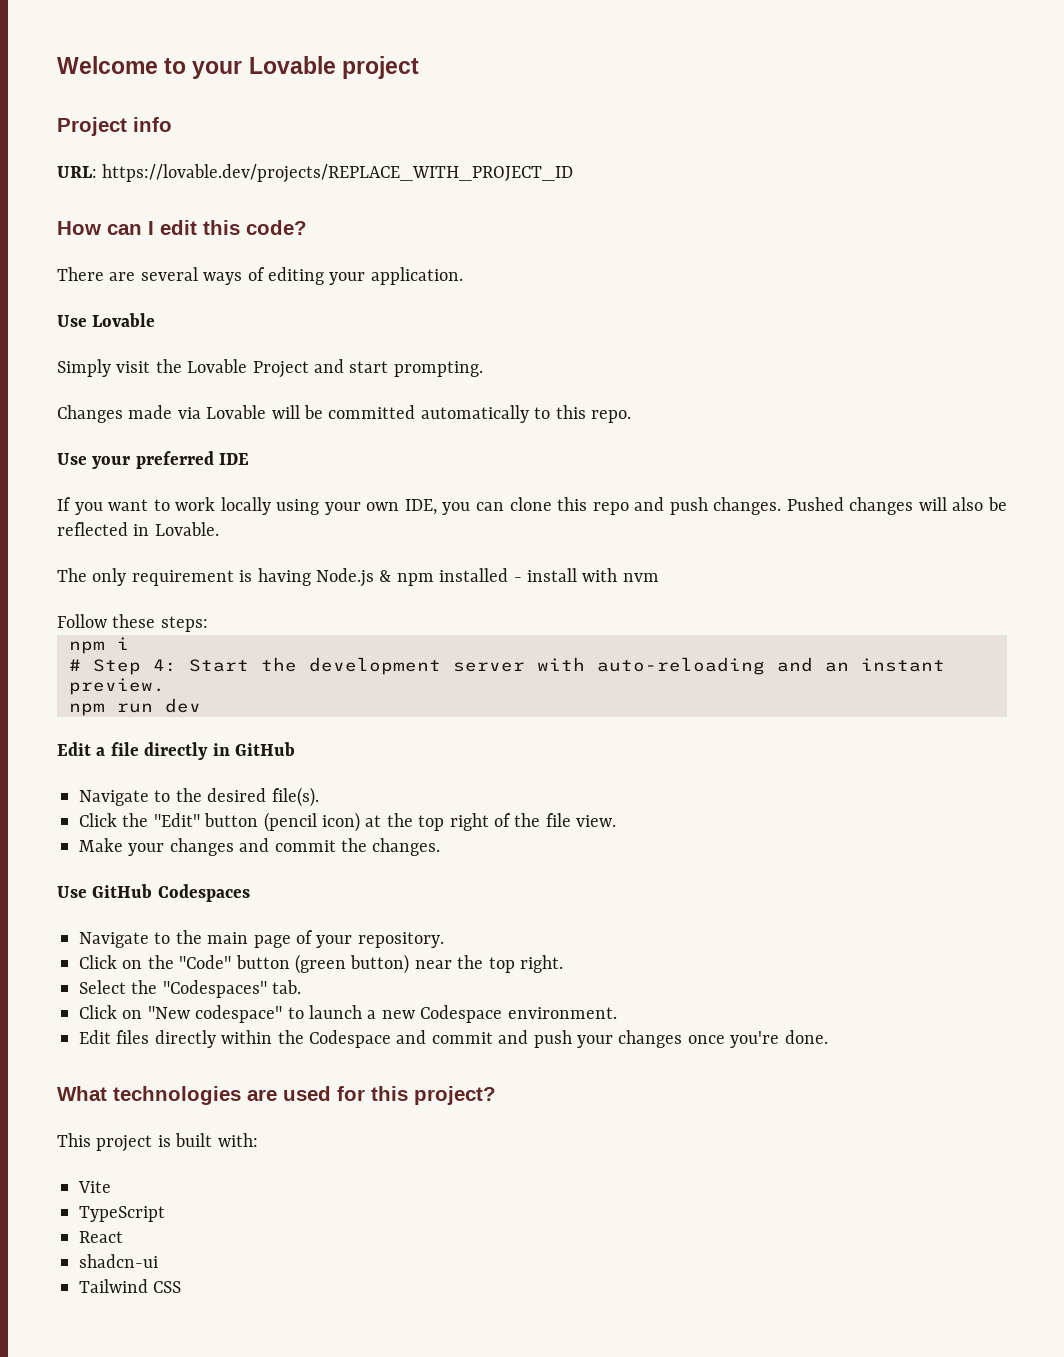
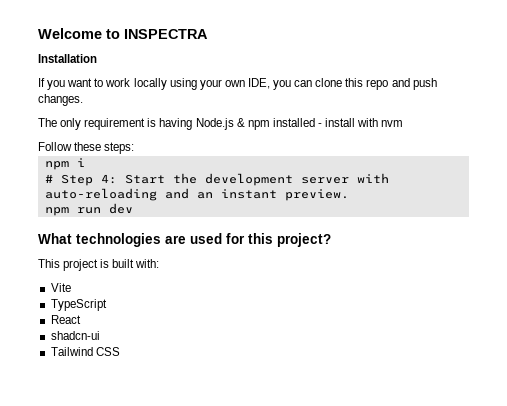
[192,56,419,79] [57,117,172,136] [57,164,574,183] [57,220,307,235] [57,267,463,285] [57,313,156,327] [57,359,483,378] [57,405,631,423] [57,451,250,469] your Lovable project // Project info // URL: https://lovable.dev/projects/REPLACE_WITH_PROJECT_ID // How can I edit this code? // There are several ways of editing your application. // Use Lovable // Simply visit the Lovable Project and start prompting. // Changes made via Lovable will be committed automatically to this repo. // Use your preferred IDE -> [124,29,208,39] [38,54,97,63] INSPECTRA // Installation
[786,497,1007,515] [57,522,219,536] Pushed changes will also be reflected in Lovable. -> (83, 100) none
[57,742,295,760] [79,787,319,807] [79,812,617,832] [79,838,441,856] [57,884,250,902] [79,930,444,948] [79,954,563,974] [79,980,302,998] [79,1005,617,1023] [79,1030,828,1048] // Edit a file directly in GitHub // Navigate to the desired file(s). // Click the "Edit" button (pencil icon) at the top right of the file view. // Make your changes and commit the changes. // Use GitHub Codespaces // Navigate to the main page of your repository. // Click on the "Code" button (green button) near the top right. // Select the "Codespaces" tab. // Click on "New codespace" to launch a new Codespace environment. // Edit files directly within the Codespace and commit and push your changes once you're done. -> (133, 208) none

